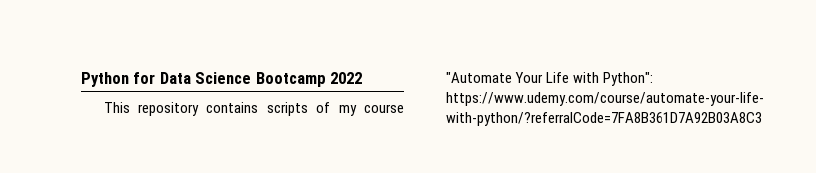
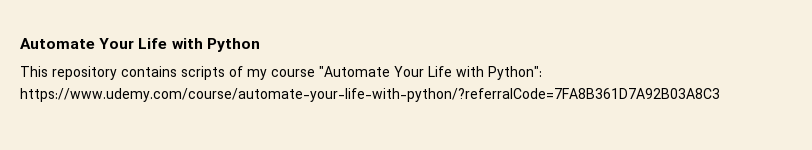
[81,72,363,87] Python for Data Science Bootcamp 2022 -> [20,38,260,52] Automate Your Life with Python

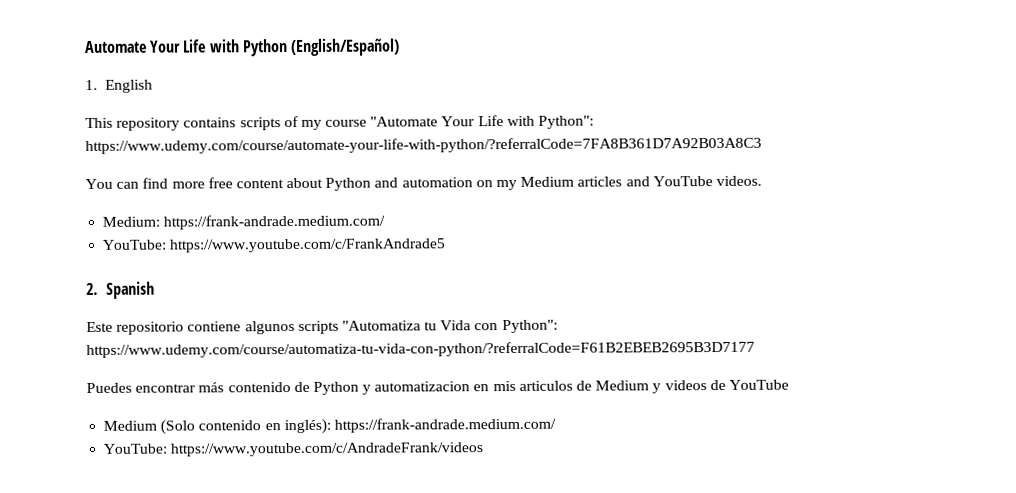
(260, 45) none -> [290,38,400,57] [85,79,154,93] (English/Español) // 1. English
(720, 95) none -> [85,175,762,191] [102,214,386,230] [102,238,447,253] [86,281,156,299] [86,319,558,335] [86,340,755,358] [86,379,789,395] [103,417,556,435] [103,442,484,457] // You can find more free content about Python and automation on my Medium articles and YouTube videos. // Medium: https://frank-andrade.medium.com/ // YouTube: https://www.youtube.com/c/FrankAndrade5 // 2. Spanish // Este repositorio contiene algunos scripts "Automatiza tu Vida con Python": https://www.udemy.com/course/automatiza-tu-vida-con-python/?referralCode=F61B2EBEB2695B3D7177 // Puedes encontrar más contenido de Python y automatizacion en mis articulos de Medium y videos de YouTube // Medium (Solo contenido en inglés): https://frank-andrade.medium.com/ // YouTube: https://www.youtube.com/c/AndradeFrank/videos

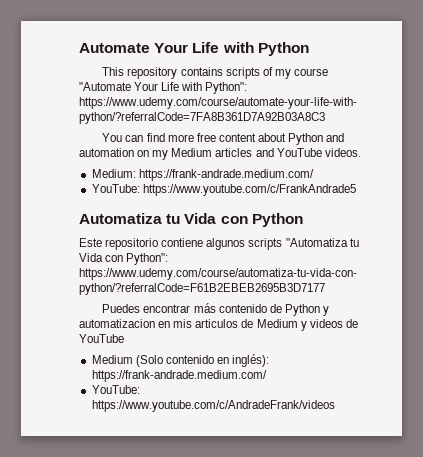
[290,38,400,57] [85,79,154,93] (English/Español) // 1. English -> (309, 49) none
[86,281,156,299] 2. Spanish -> [79,213,303,227] Automatiza tu Vida con Python

